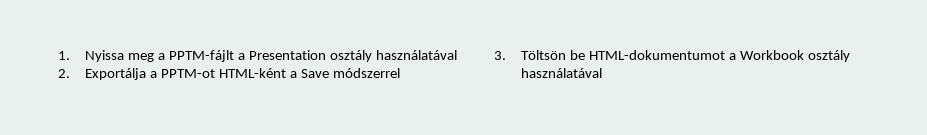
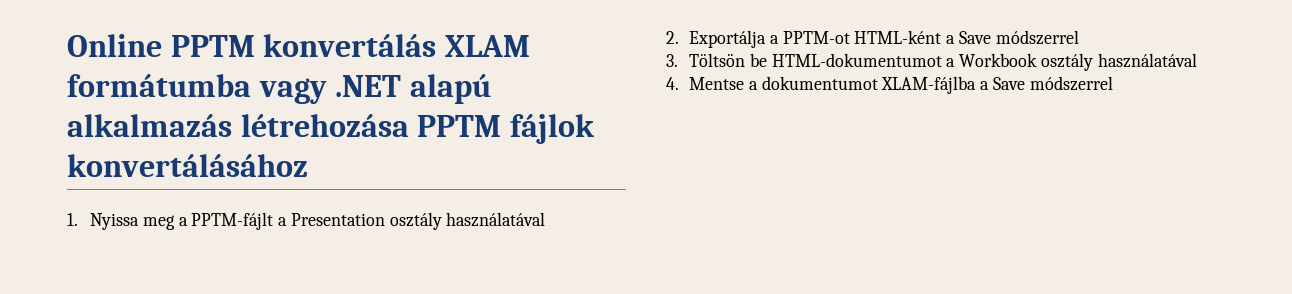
(58, 55) none -> [67,34,530,57] [67,74,491,104] [67,114,595,144] [67,154,308,177] Online PPTM konvertálás XLAM formátumba vagy .NET alapú alkalmazás létrehozása PPTM fájlok konvertálásához //
(603, 73) none -> [666,76,1113,94] // 4. Mentse a dokumentumot XLAM-fájlba a Save módszerrel

